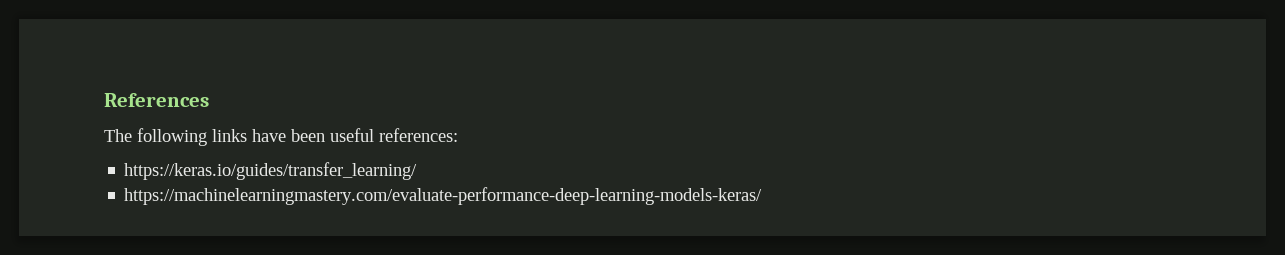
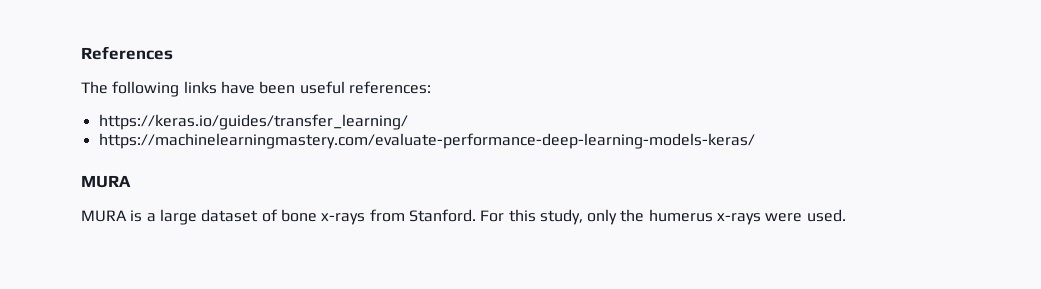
(763, 196) none -> [81,175,131,188] [81,209,846,225] // MURA // MURA is a large dataset of bone x-rays from Stanford. For this study, only the humerus x-rays were used.

